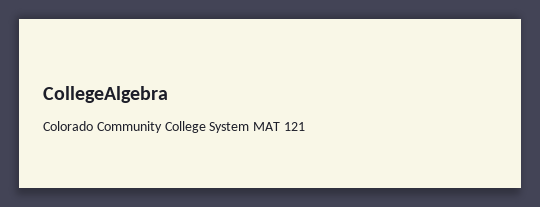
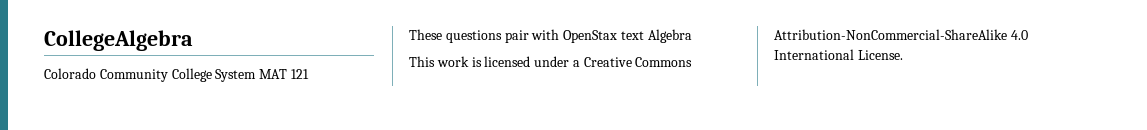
(305, 126) none -> [409,29,692,43] [409,56,693,67] [774,29,1028,40] [774,49,903,60] // These questions pair with OpenStax text Algebra // This work is licensed under a Creative Commons Attribution-NonCommercial-ShareAlike 4.0 International License.

